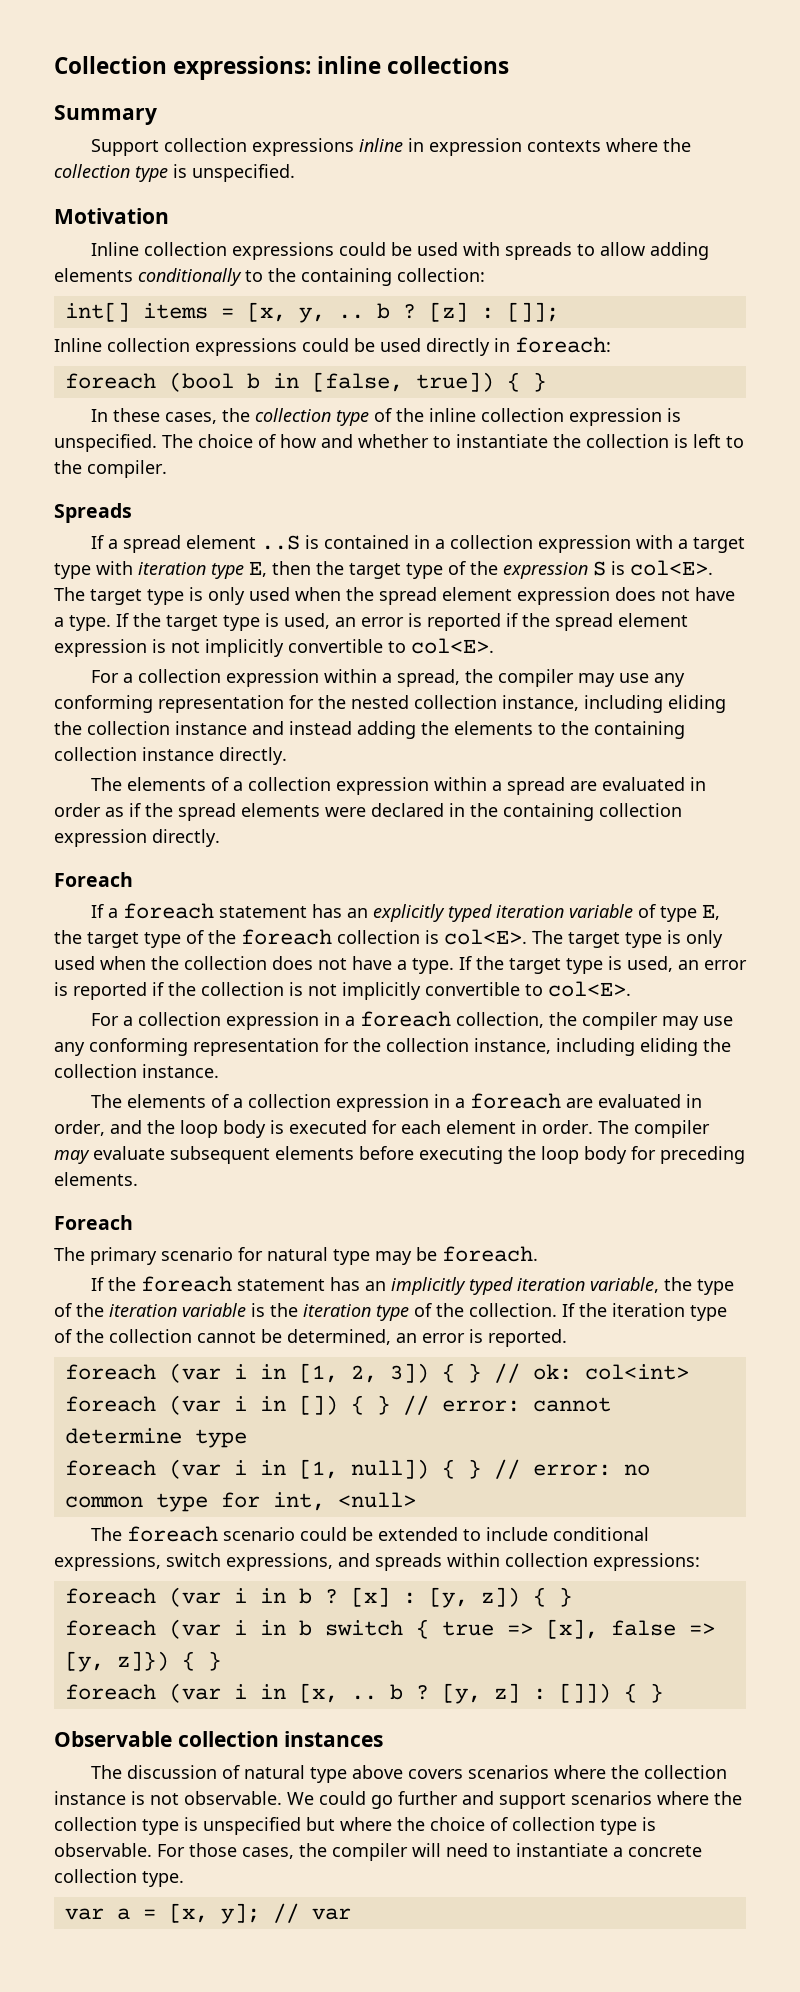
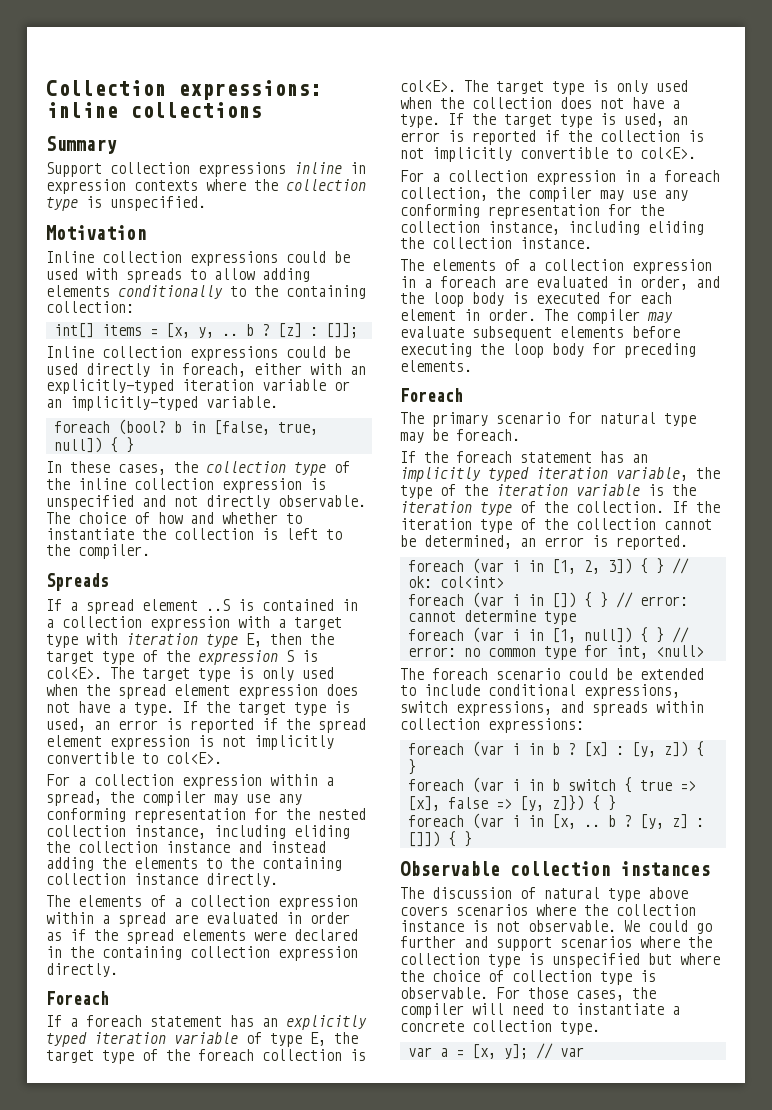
[515,337,611,353] [64,372,234,392] foreach: // foreach (bool -> [182,363,366,377] [46,379,350,394] [46,396,278,411] [53,419,166,435] foreach, either with an explicitly-typed iteration variable or an implicitly-typed variable. // foreach (bool?
[415,372,494,392] true]) -> [277,422,318,435] [53,437,102,453] true, null])
[54,434,157,452] unspecified. -> [46,495,366,510] unspecified and not directly observable.

